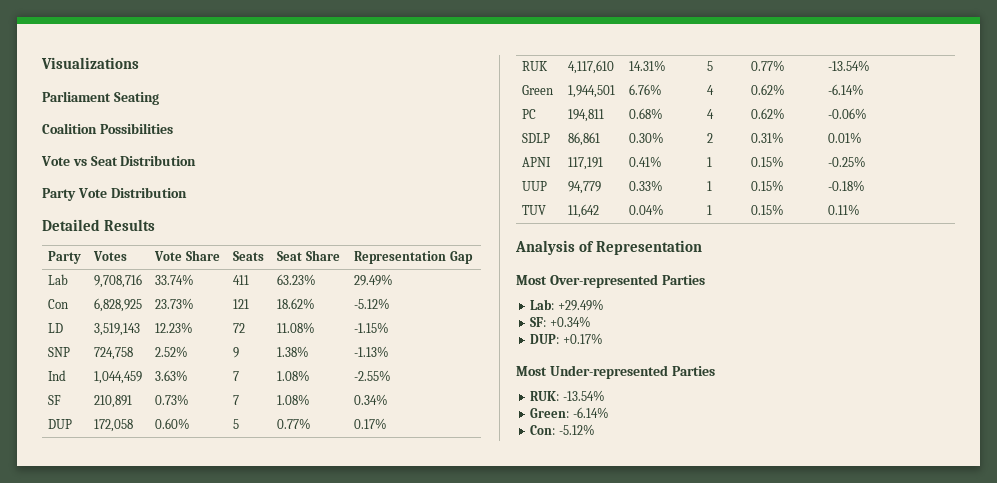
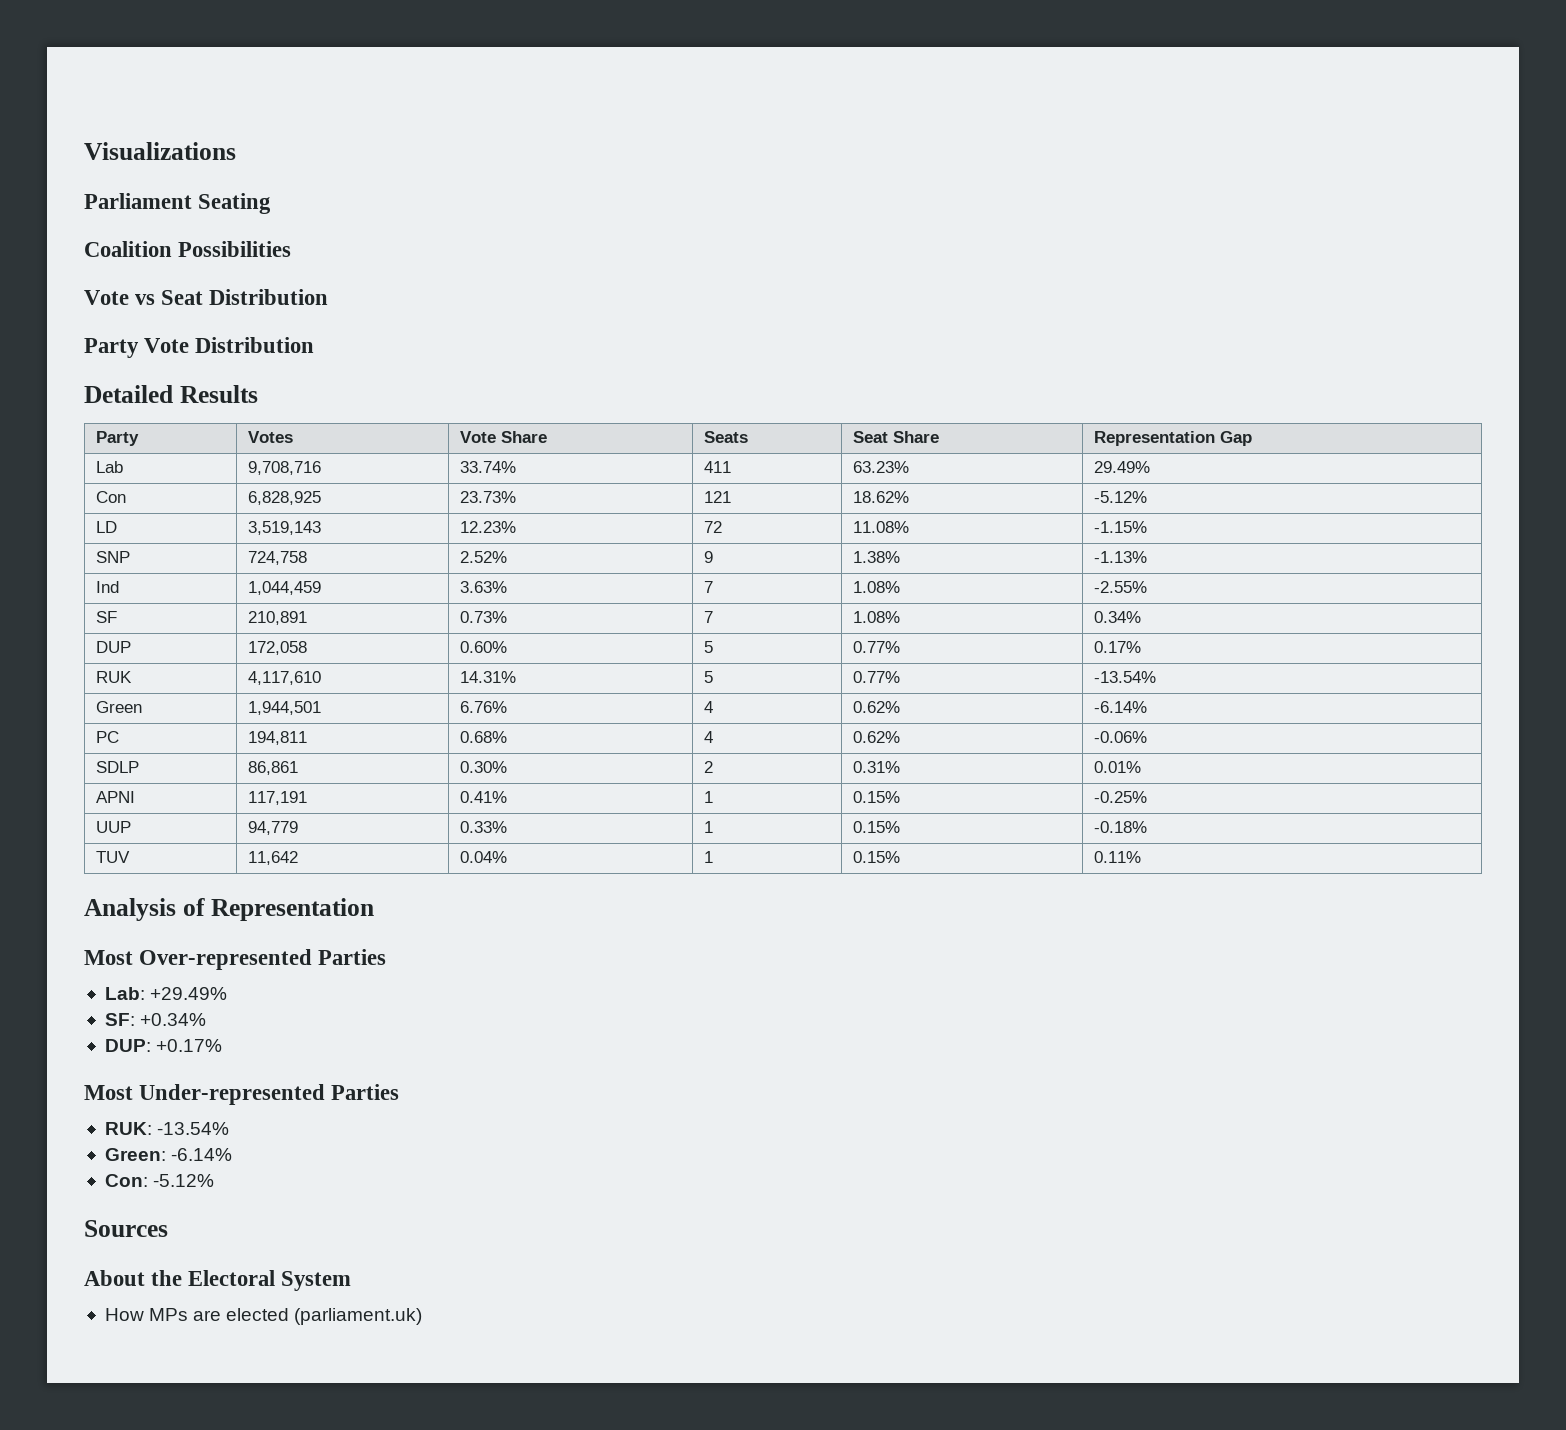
(595, 429) none -> [84,1220,168,1237] [84,1270,352,1291] [104,1308,423,1325] // Sources // About the Electoral System // How MPs are elected (parliament.uk)

